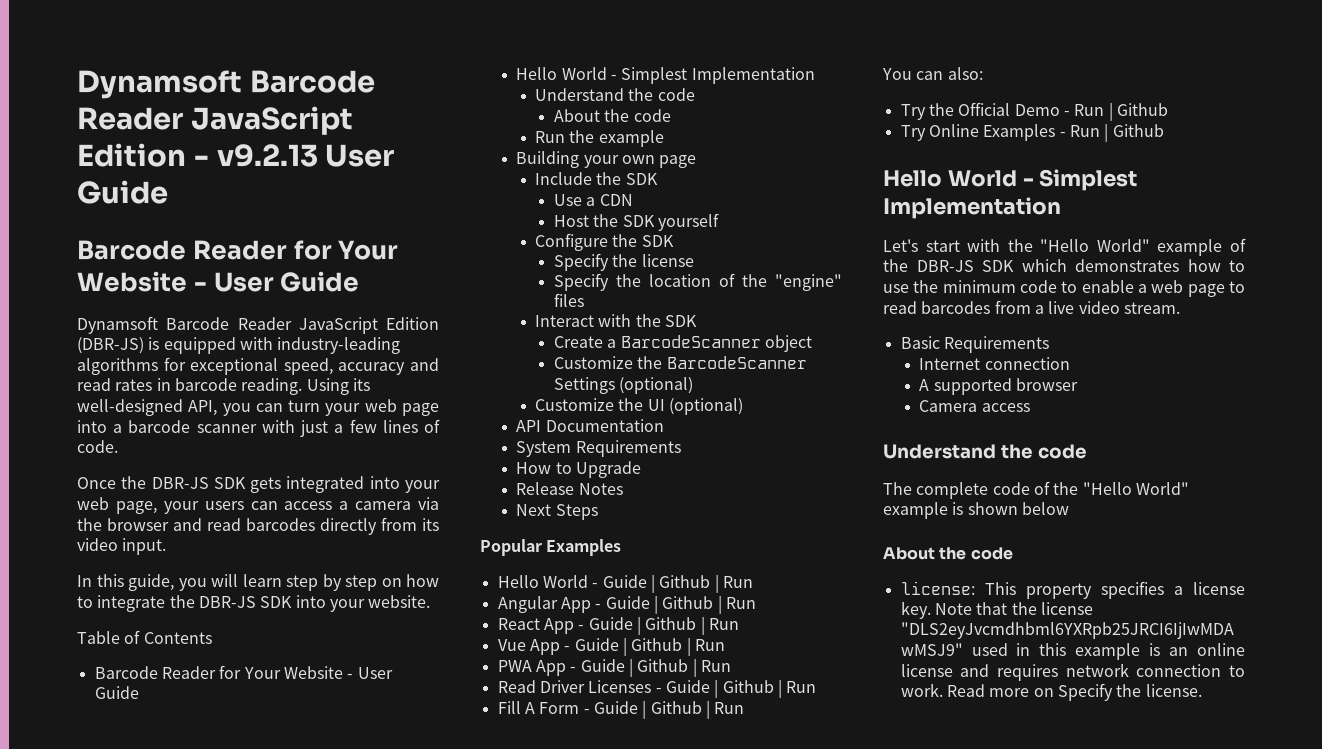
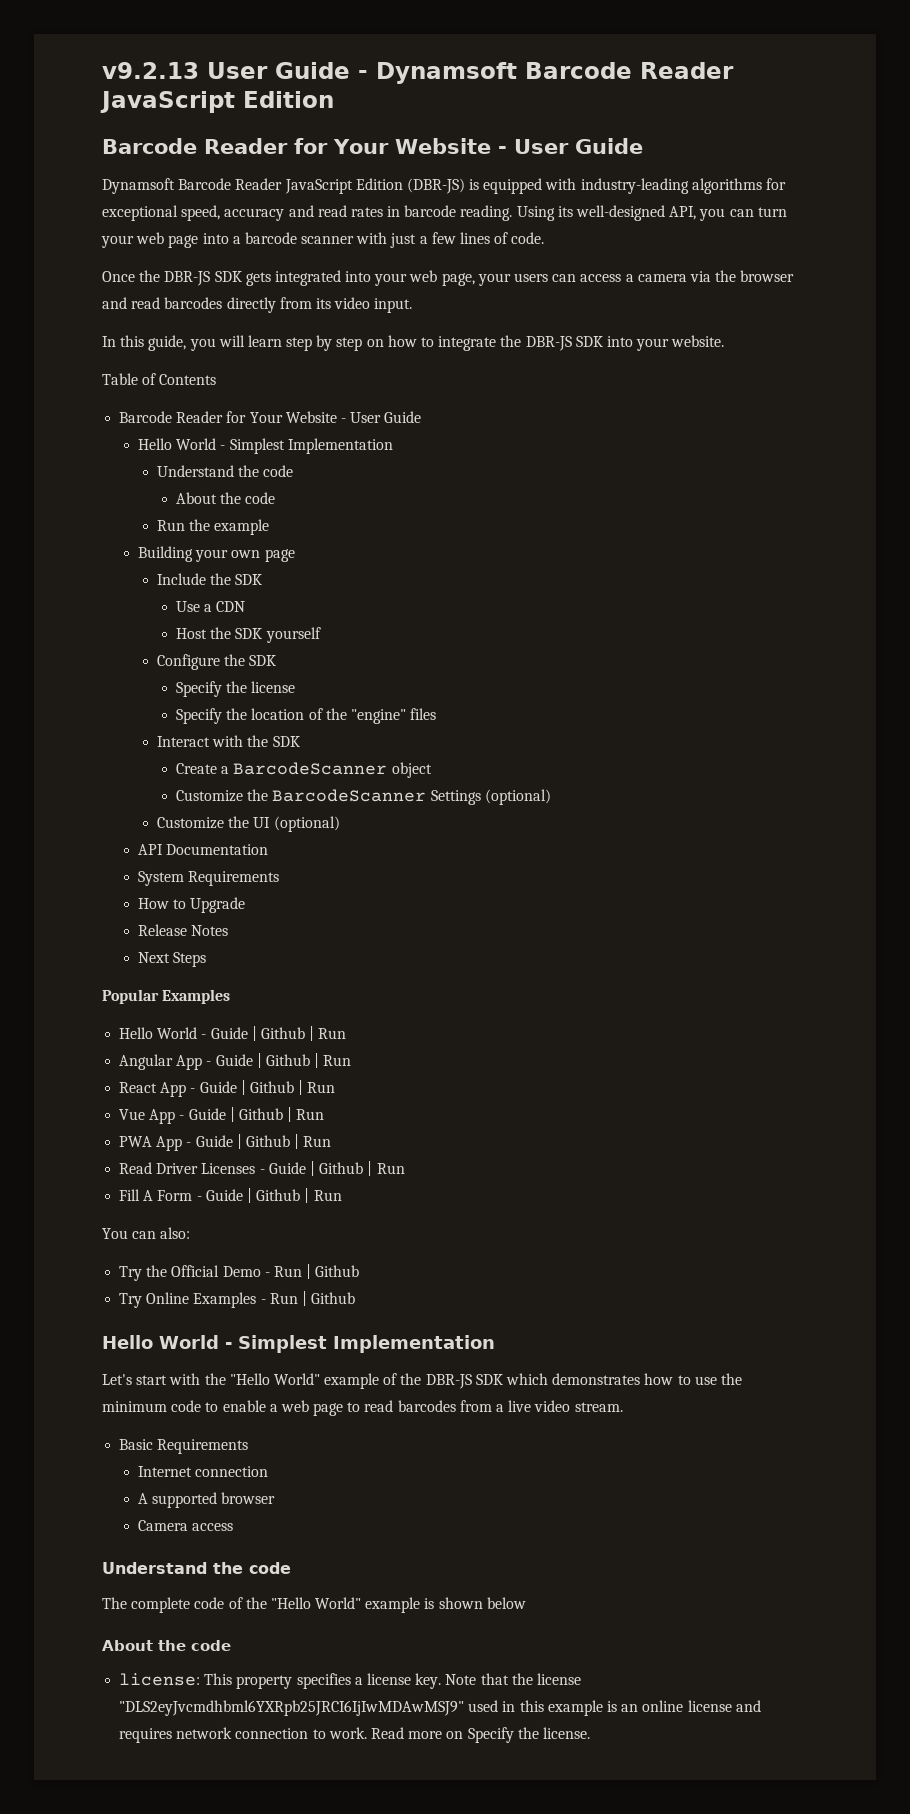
[77,70,375,99] [77,106,353,135] [77,143,395,167] [77,180,168,204] Dynamsoft Barcode Reader JavaScript Edition - v9.2.13 User Guide -> [102,62,734,84] [100,91,334,113] v9.2.13 User Guide - Dynamsoft Barcode Reader JavaScript Edition

